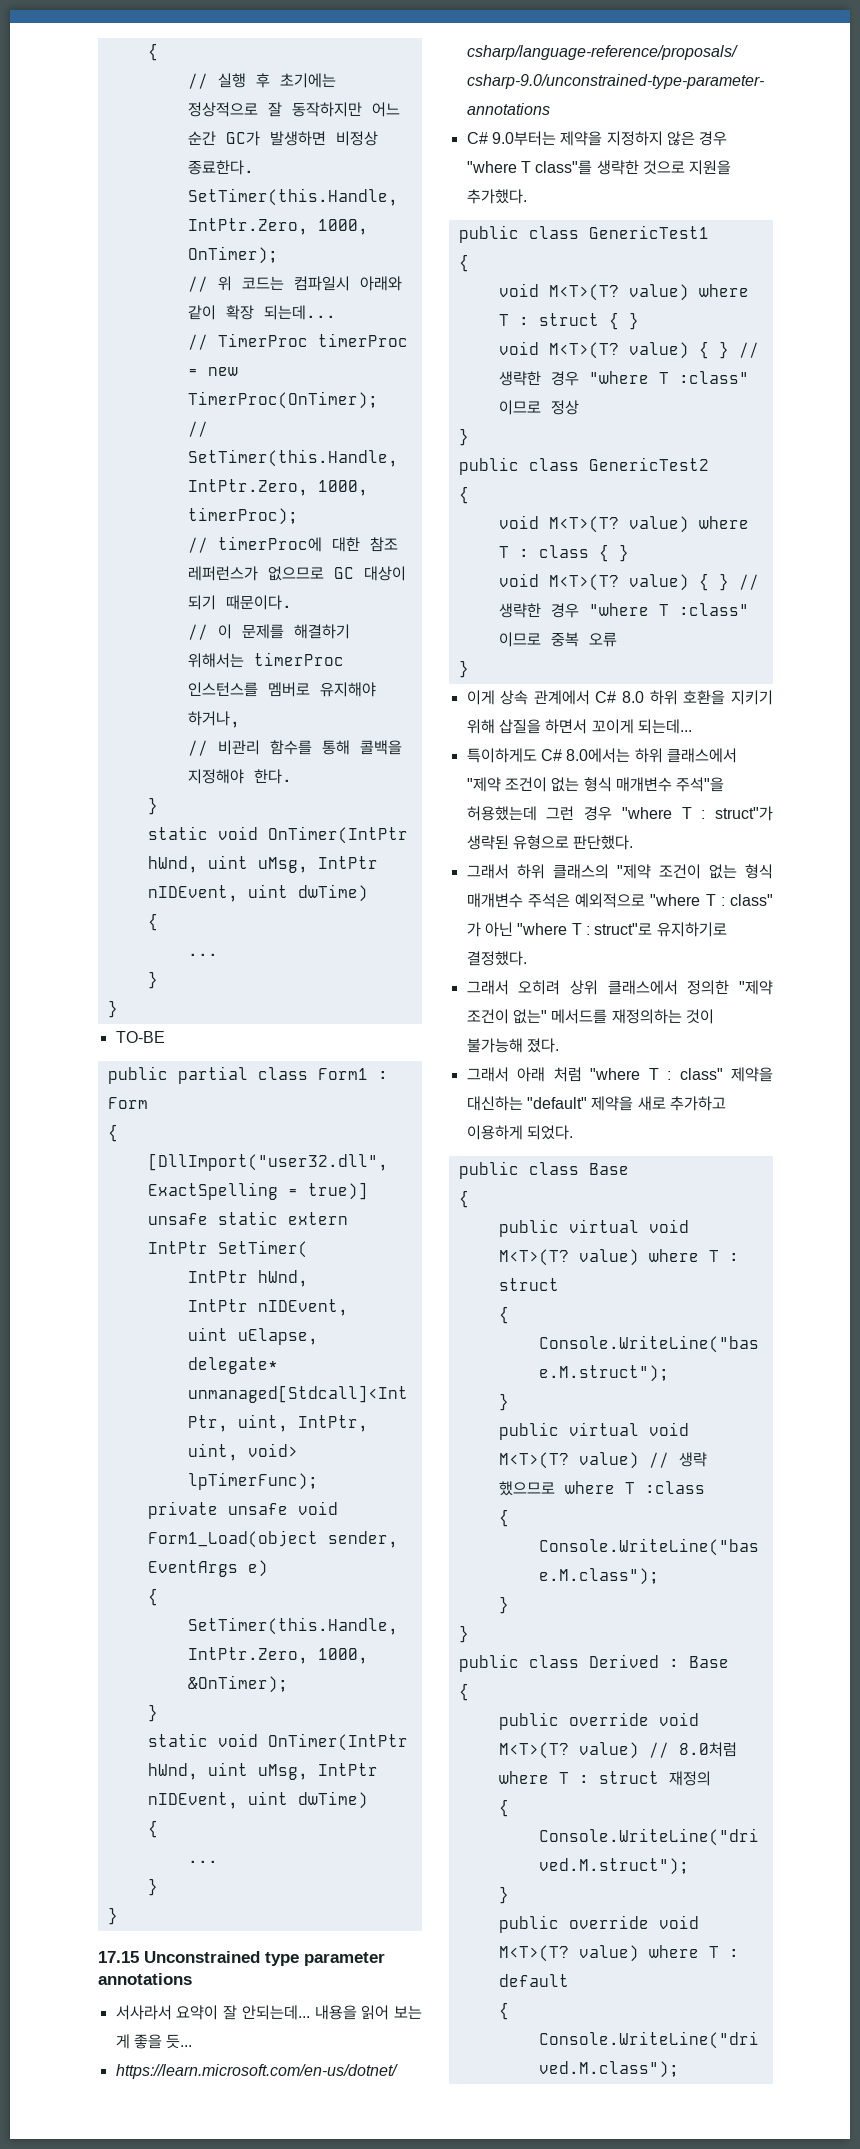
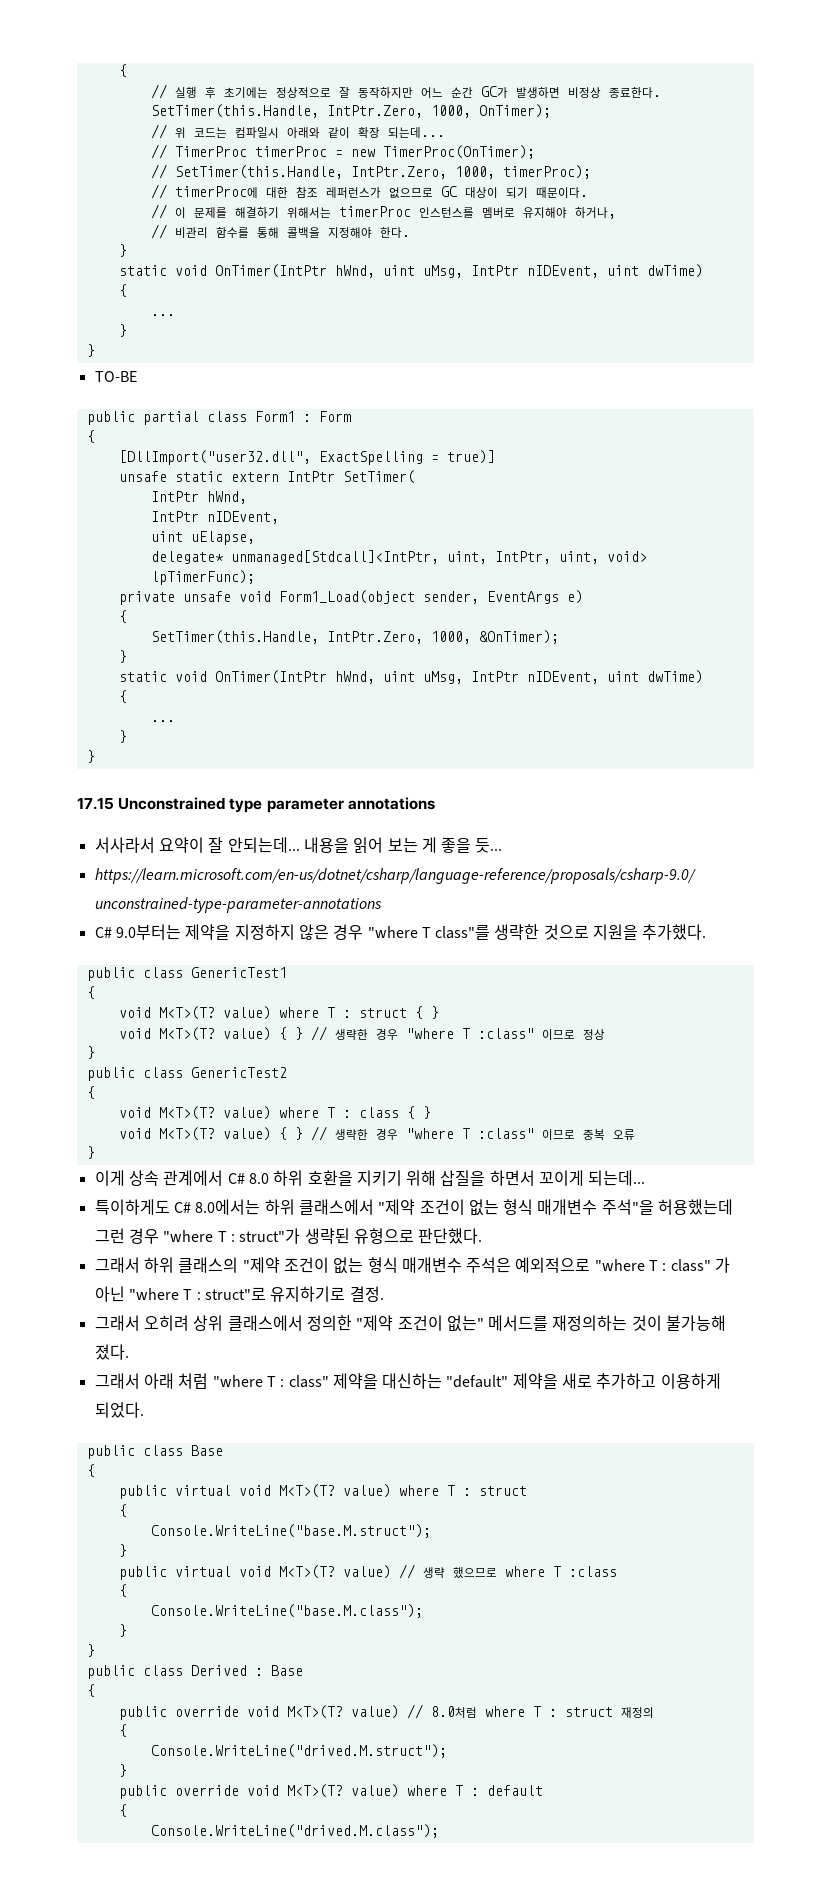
[466,951,527,966] 결정했다. -> [349,1286,384,1302] 결정.

